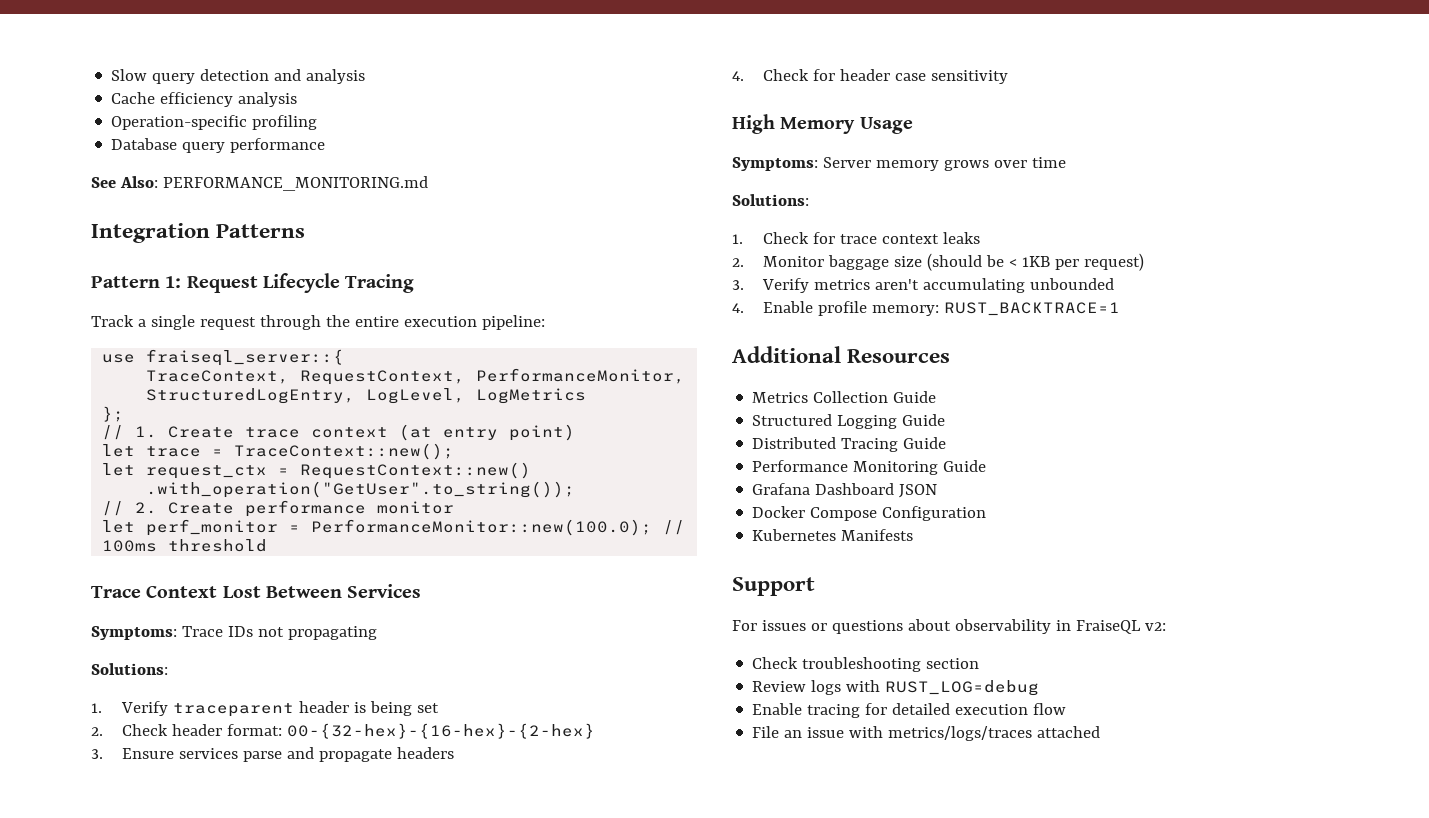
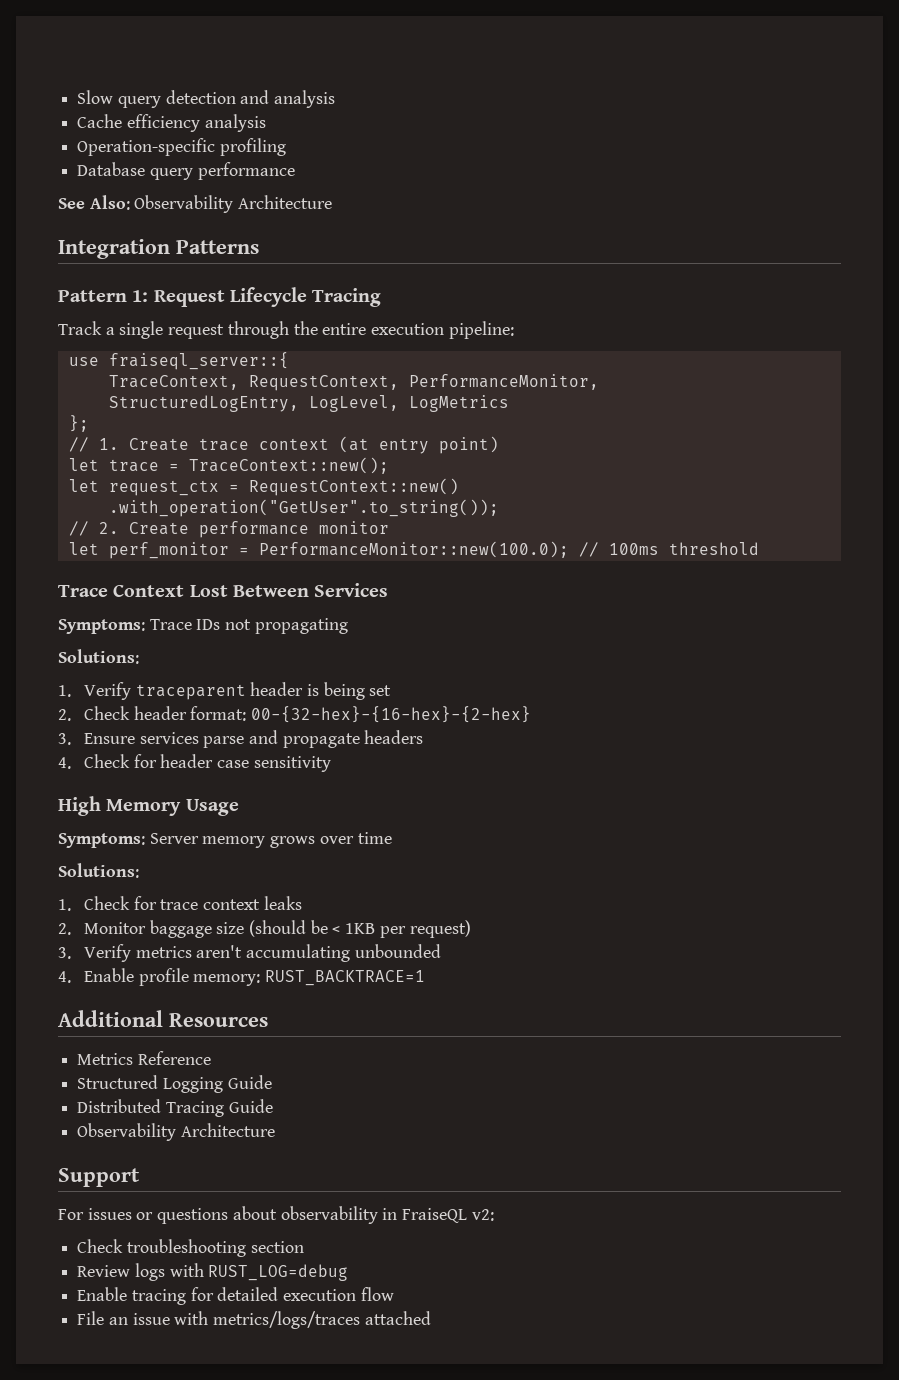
[162,176,428,191] PERFORMANCE_MONITORING.md -> [134,195,333,213] Observability Architecture
[813,391,937,403] Collection Guide -> [137,1051,211,1065] Reference
[752,460,987,475] [752,483,938,498] [752,506,987,521] [752,529,914,541] Performance Monitoring Guide // Grafana Dashboard JSON // Docker Compose Configuration // Kubernetes Manifests -> [77,1123,275,1141] Observability Architecture

